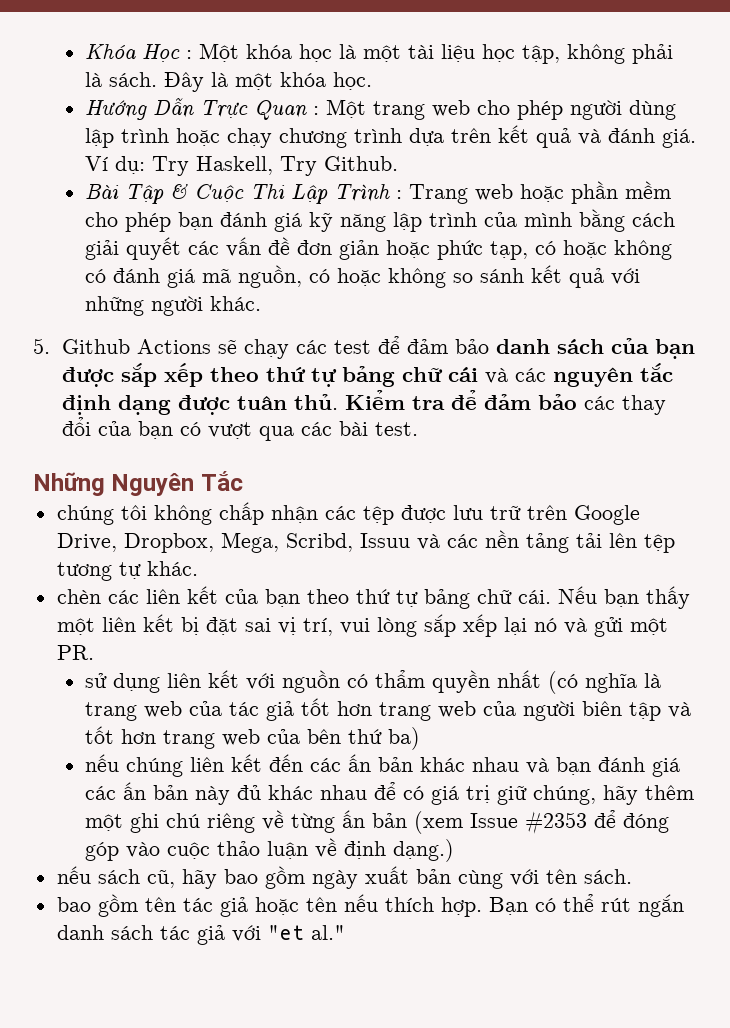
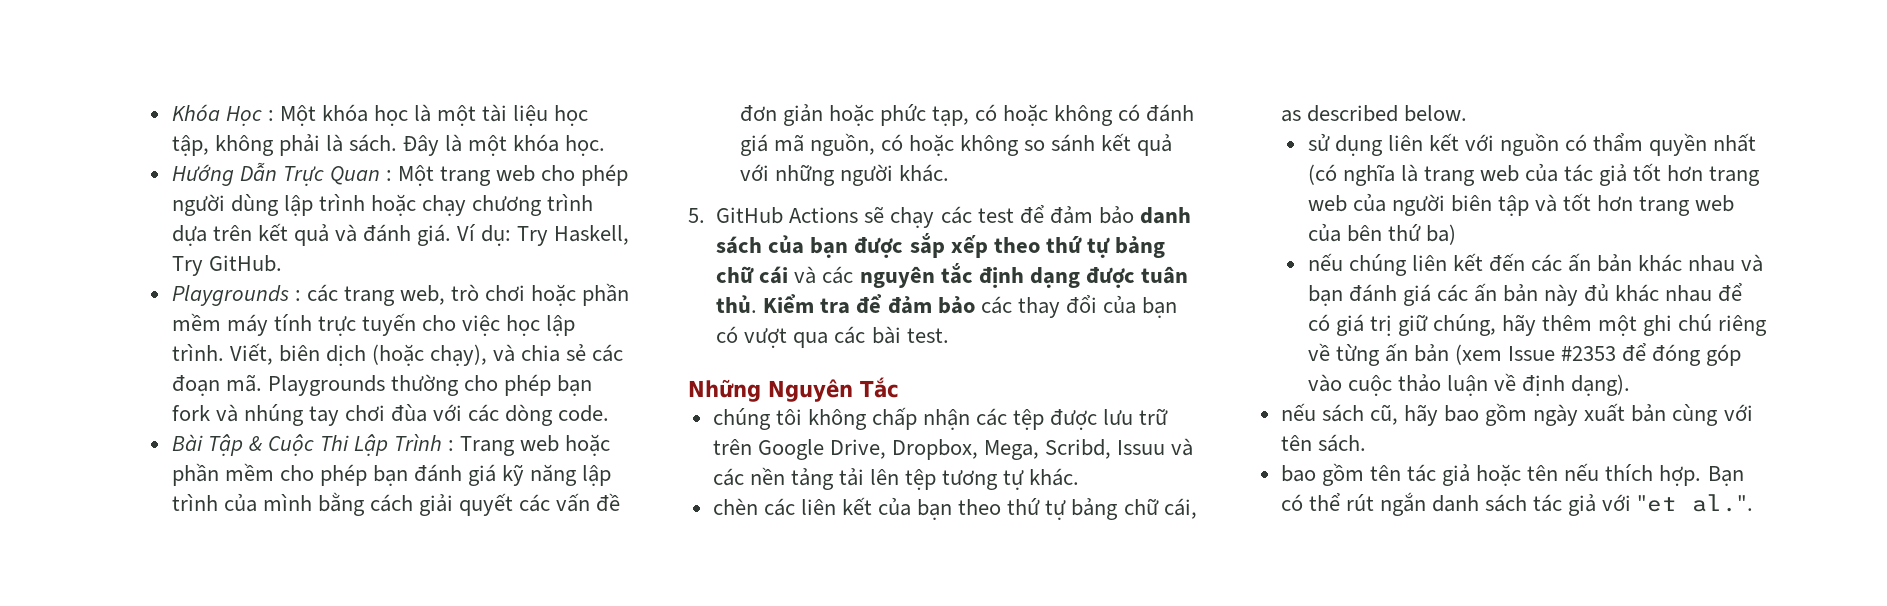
[324,156,399,171] Github. -> [208,255,282,272] [171,283,630,306] [171,313,576,336] [171,343,624,366] [171,374,593,396] [171,404,610,426] GitHub. // Playgrounds : các trang web, trò chơi hoặc phần mềm máy tính trực tuyến cho việc học lập trình. Viết, biên dịch (hoặc chạy), và chia sẻ các đoạn mã. Playgrounds thường cho phép bạn fork và nhúng tay chơi đùa với các dòng code.
[61,339,130,354] Github -> [716,207,784,224] GitHub
[517,586,690,609] [56,614,668,637] [56,645,94,660] cái. Nếu bạn thấy một liên kết bị đặt sai vị trí, vui lòng sắp xếp lại nó và gửi một PR. -> [1163,498,1197,519] [1280,105,1467,122] cái, as described below.
[393,839,455,862] dạng.) -> [1571,374,1631,396] dạng).
[310,925,345,940] al." -> [1692,494,1754,512] al.".

